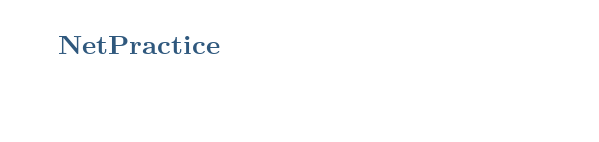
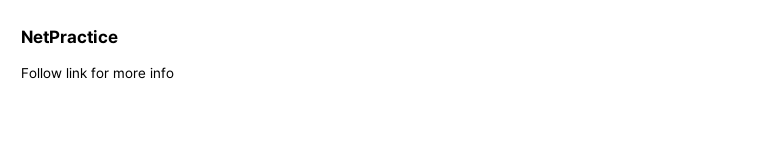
(220, 44) none -> [21,67,174,79] // Follow link for more info

